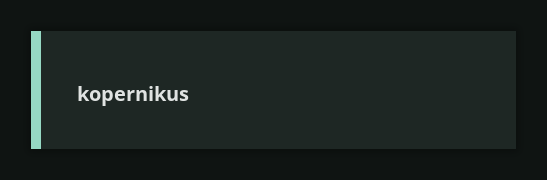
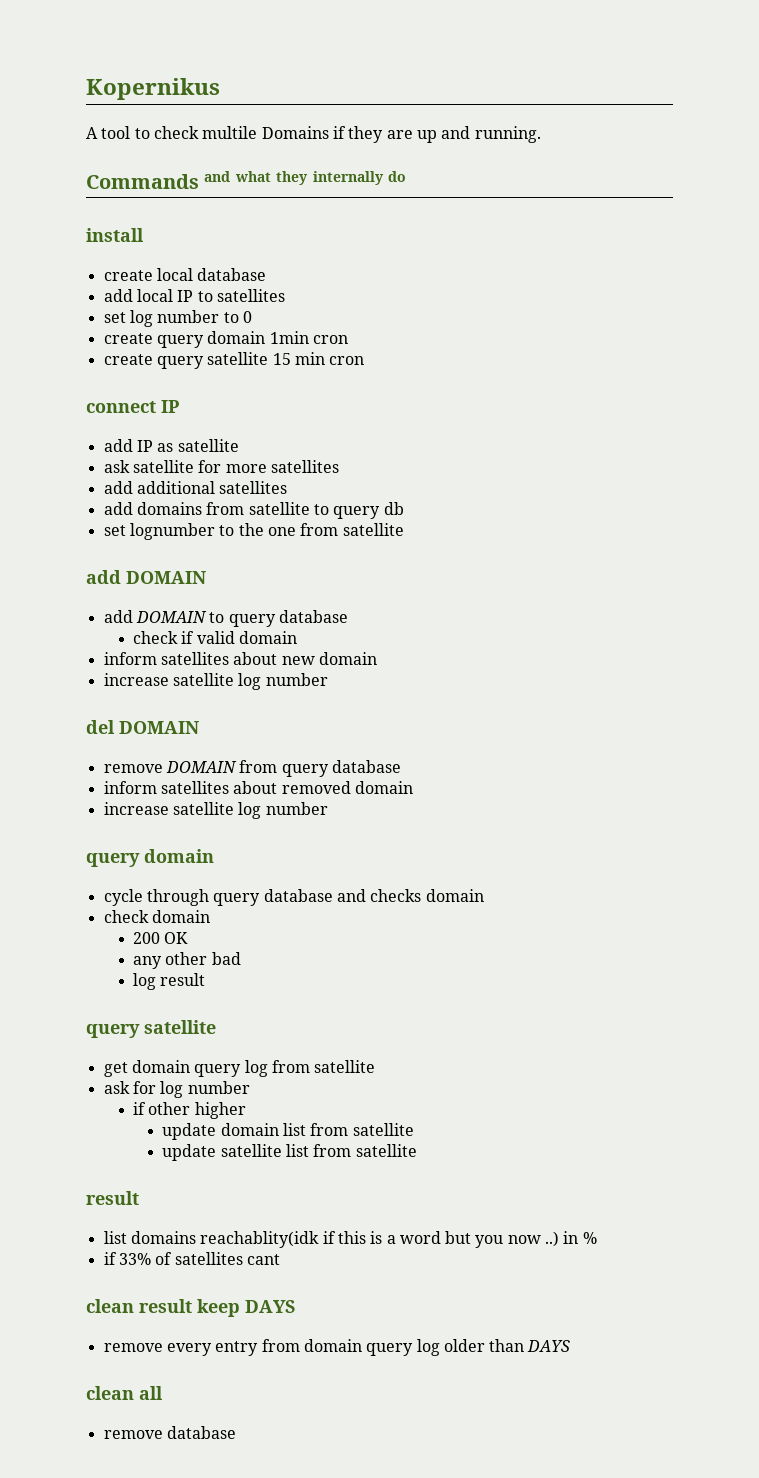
[77,86,189,106] kopernikus -> [86,78,220,100] [86,126,541,143] [86,171,406,189] [86,228,144,242] [103,268,267,281] [103,289,285,302] [103,310,252,327] [103,331,348,348] [103,352,365,369] [86,400,179,413] [103,439,239,452] [103,460,339,473] [103,481,288,494] [103,502,404,519] [103,523,404,540] [86,570,206,584] [103,610,348,627] [132,631,297,644] [103,652,377,665] [103,673,328,690] [86,720,199,734] [103,760,401,777] [103,781,413,794] [103,802,328,819] [86,849,214,867] [103,889,484,906] [103,910,210,923] [132,932,189,944] [132,952,241,969] [132,973,206,990] [86,1020,216,1038] [103,1060,376,1077] [103,1081,250,1098] [132,1102,246,1119] [162,1123,414,1140] [162,1144,417,1161] [86,1191,139,1205] [103,1231,597,1248] [103,1252,280,1265] [86,1299,296,1317] [103,1339,571,1356] [86,1386,163,1400] [103,1426,236,1439] Kopernikus // A tool to check multile Domains if they are up and running. // Commands and what they internally do // install // create local database // add local IP to satellites // set log number to 0 // create query domain 1min cron // create query satellite 15 min cron // connect IP // add IP as satellite // ask satellite for more satellites // add additional satellites // add domains from satellite to query db // set lognumber to the one from satellite // add DOMAIN // add DOMAIN to query database // check if valid domain // inform satellites about new domain // increase satellite log number // del DOMAIN // remove DOMAIN from query database // inform satellites about removed domain // increase satellite log number // query domain // cycle through query database and checks domain // check domain // 200 OK // any other bad // log result // query satellite // get domain query log from satellite // ask for log number // if other higher // update domain list from satellite // update satellite list from satellite // result // list domains reachablity(idk if this is a word but you now ..) in % // if 33% of satellites cant // clean result keep DAYS // remove every entry from domain query log older than DAYS // clean all // remove database

